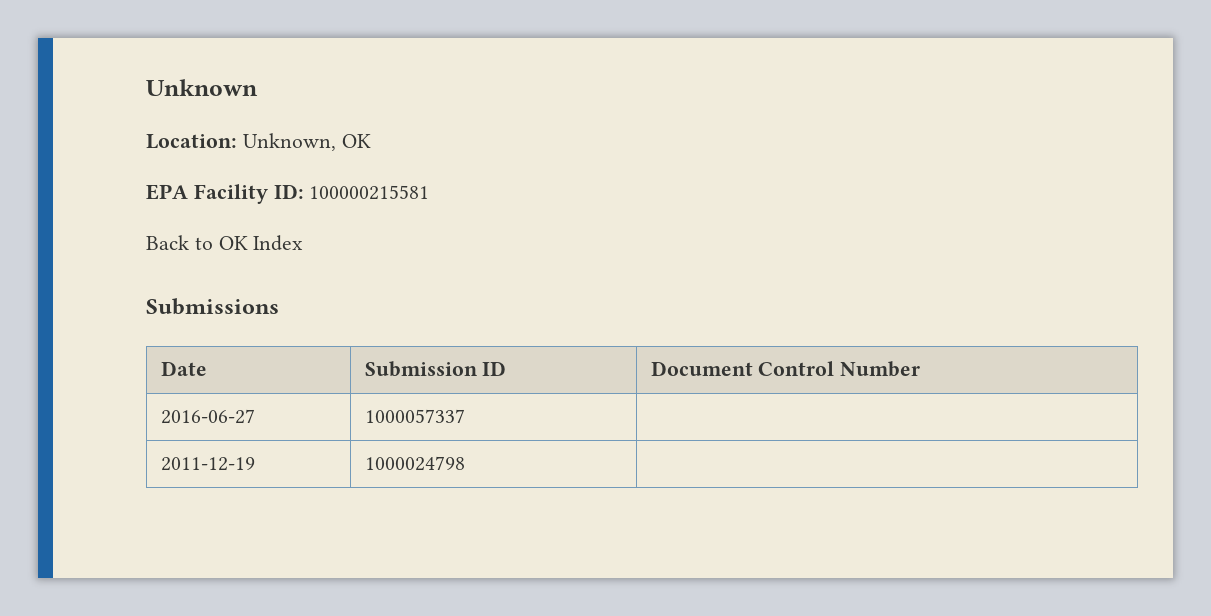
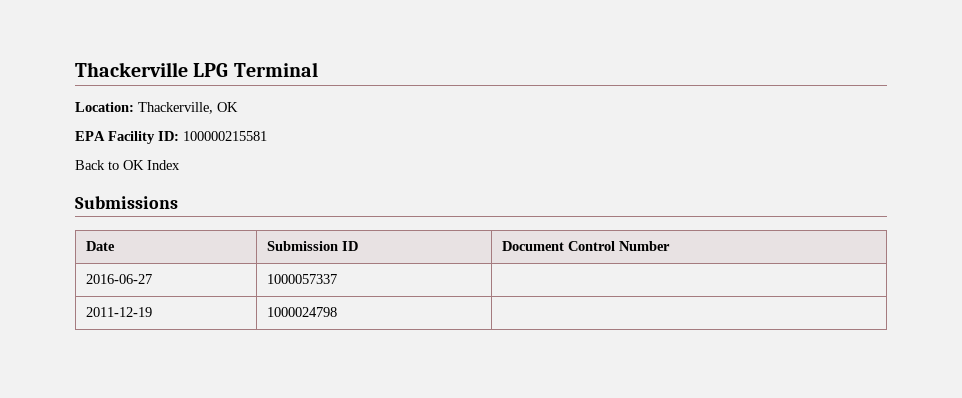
[146,79,258,96] Unknown -> [75,62,318,77] Thackerville LPG Terminal
[242,133,336,151] Unknown, -> [138,102,213,114] Thackerville,

